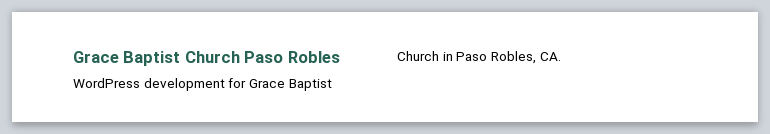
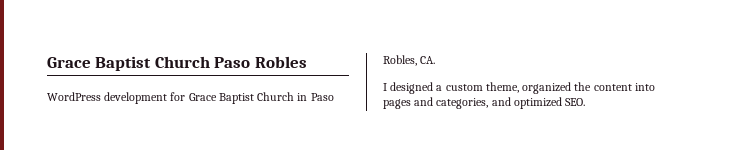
(561, 56) none -> [383,82,655,94] [383,97,586,109] // I designed a custom theme, organized the content into pages and categories, and optimized SEO.

